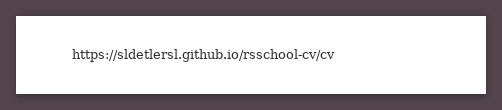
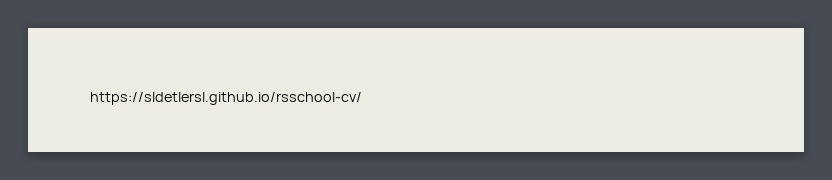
[72,49,335,62] https://sldetlersl.github.io/rsschool-cv/cv -> [90,92,362,105] https://sldetlersl.github.io/rsschool-cv/

